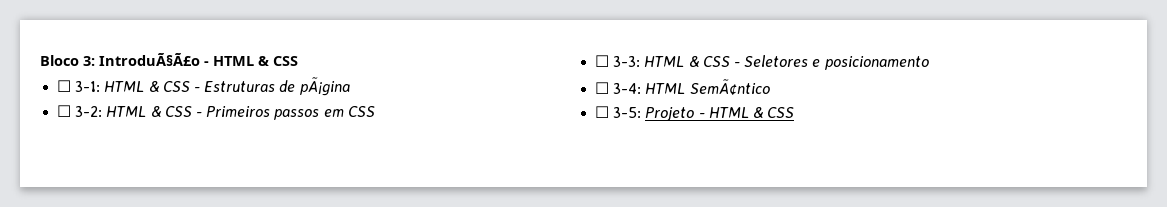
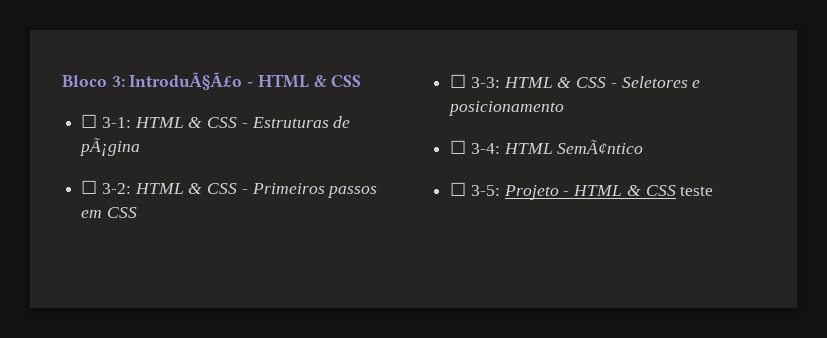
(795, 112) none -> [680,186,714,196] teste

